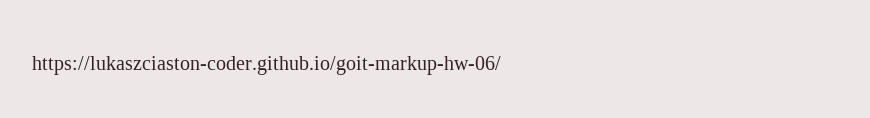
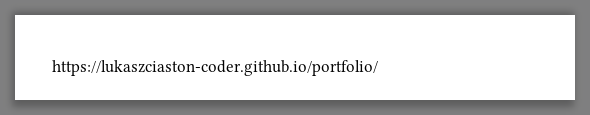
[32,56,501,75] https://lukaszciaston-coder.github.io/goit-markup-hw-06/ -> [52,60,378,76] https://lukaszciaston-coder.github.io/portfolio/

